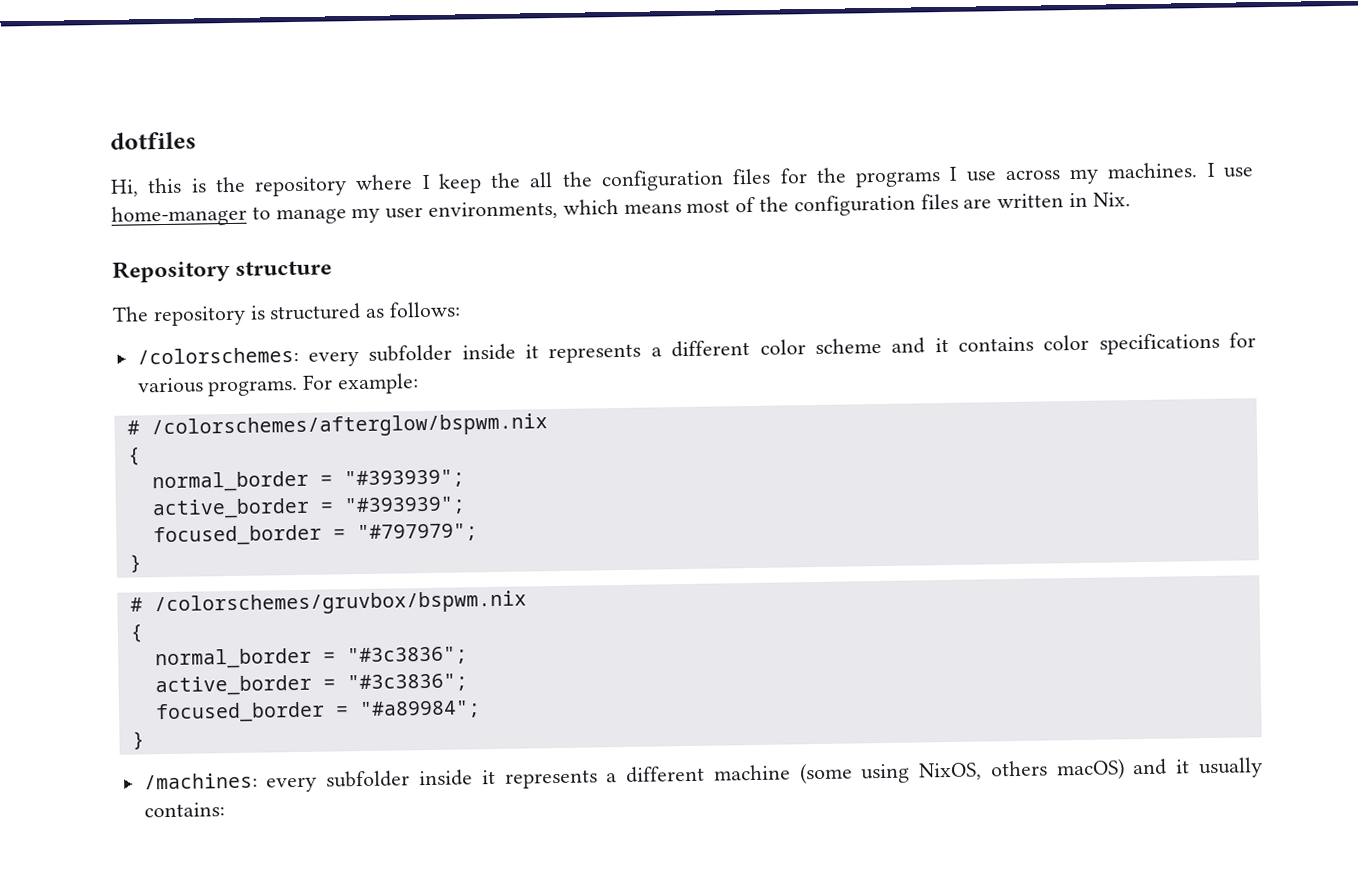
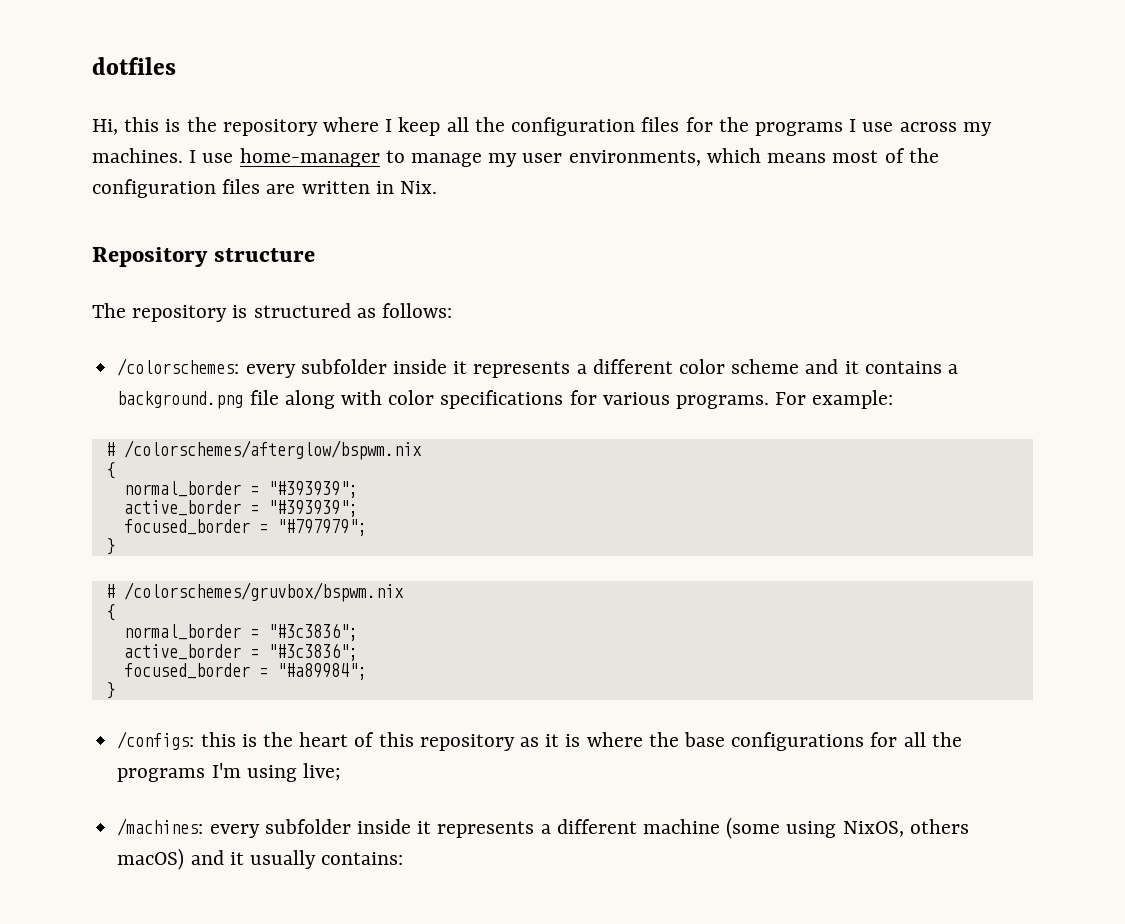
[490,172,522,188] the -> (441, 126) none
(1034, 344) none -> [948,364,959,374] [117,390,382,409] a background.png file along with
(145, 740) none -> [117,731,962,751] [117,763,341,782] // /configs: this is the heart of this repository as it is where the base configurations for all the programs I'm using live;

